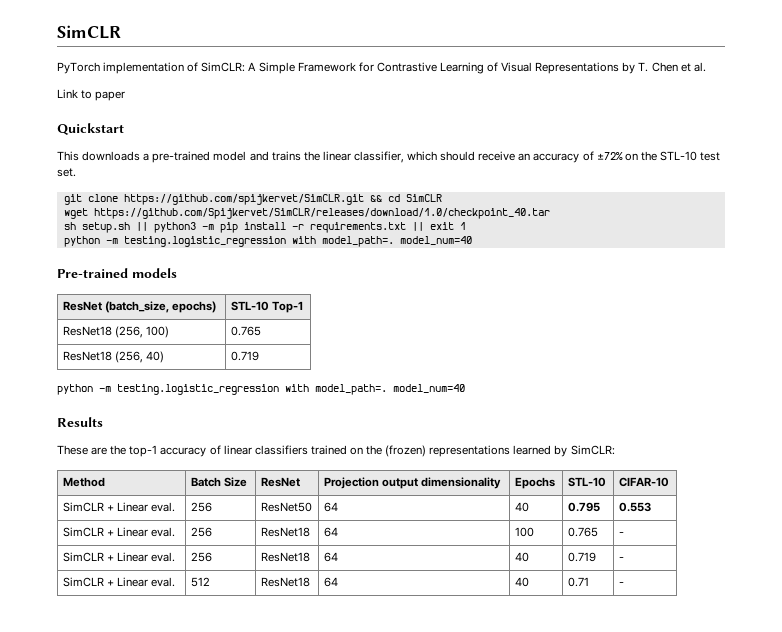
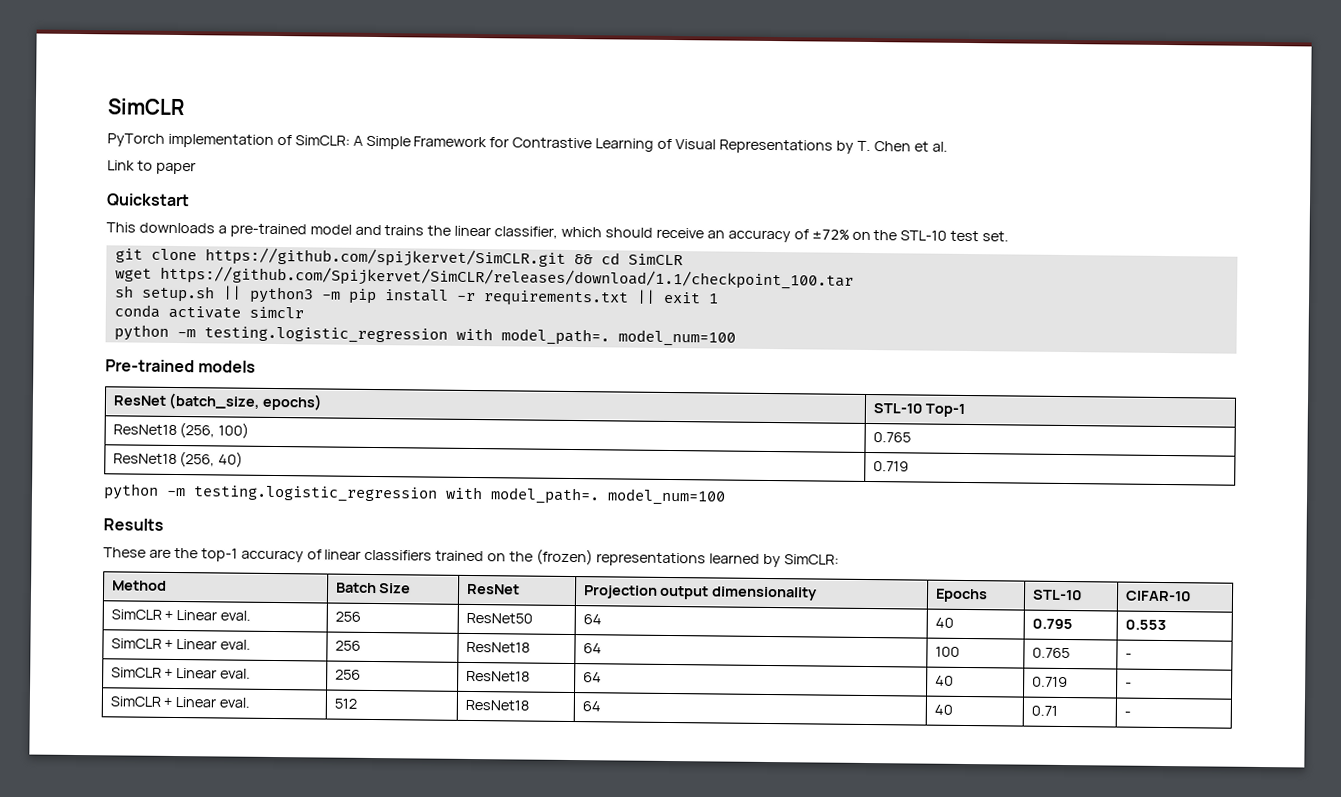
[93,208,550,219] https://github.com/Spijkervet/SimCLR/releases/download/1.0/checkpoint_40.tar -> [159,265,854,290] https://github.com/Spijkervet/SimCLR/releases/download/1.1/checkpoint_100.tar
[63,236,472,247] // python -m testing.logistic_regression with model_path=. model_num=40 -> [113,304,304,319] [113,324,736,347] // conda activate simclr // python -m testing.logistic_regression with model_path=. model_num=100
[393,384,465,393] model_num=40 -> [607,488,726,506] model_num=100

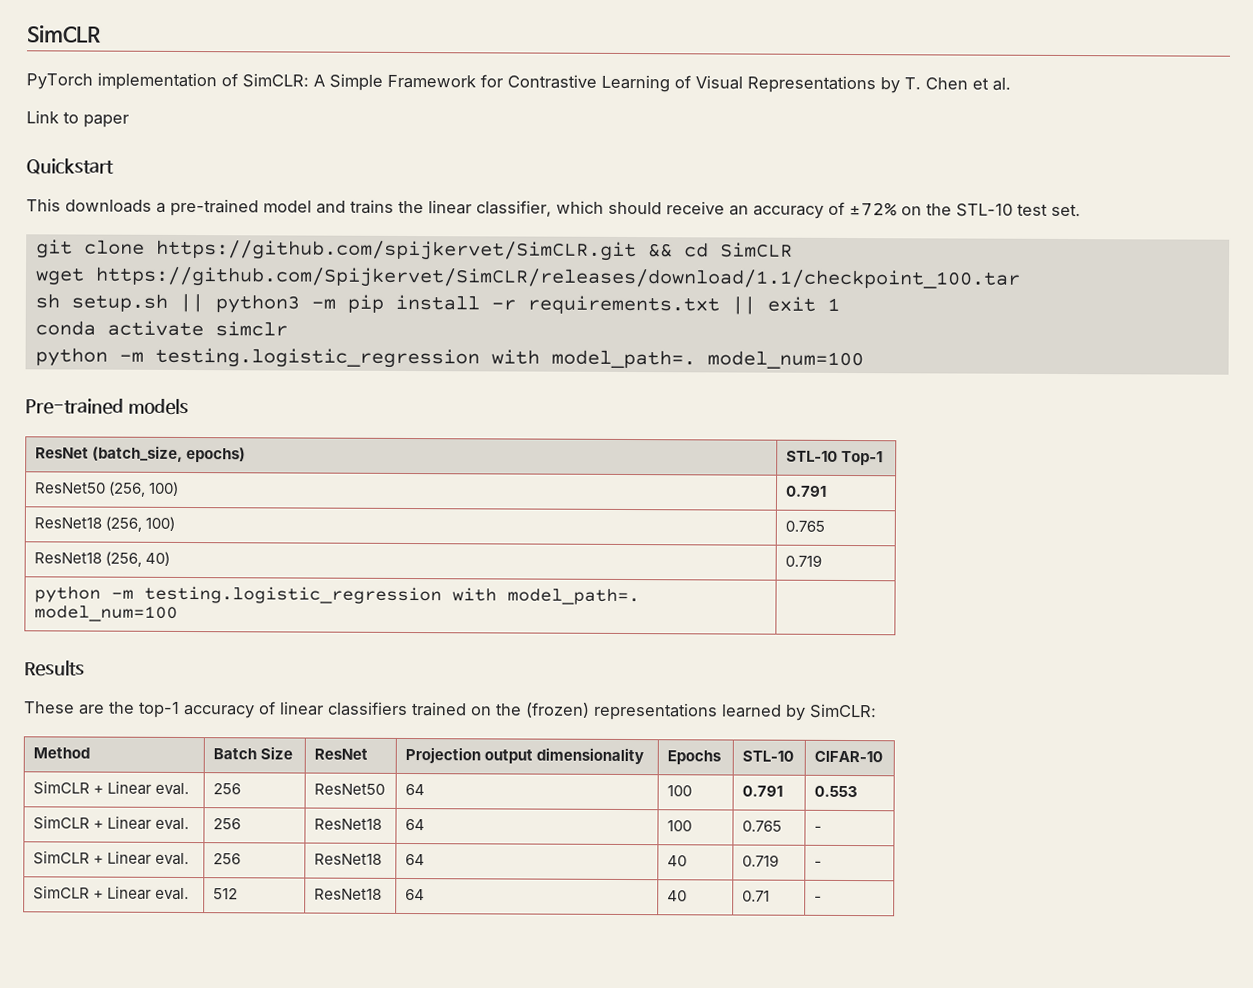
(966, 410) none -> [34,481,180,497] [785,485,828,497] // ResNet50 (256, 100) | 0.791
[103,483,726,506] // python -m testing.logistic_regression with model_path=. model_num=100 -> [34,585,641,606] [34,605,179,622] // python -m testing.logistic_regression with model_path=. model_num=100 |
[934,617,954,628] [1031,618,1073,630] 40 | 0.795 -> [667,785,693,797] [742,785,784,797] 100 | 0.791

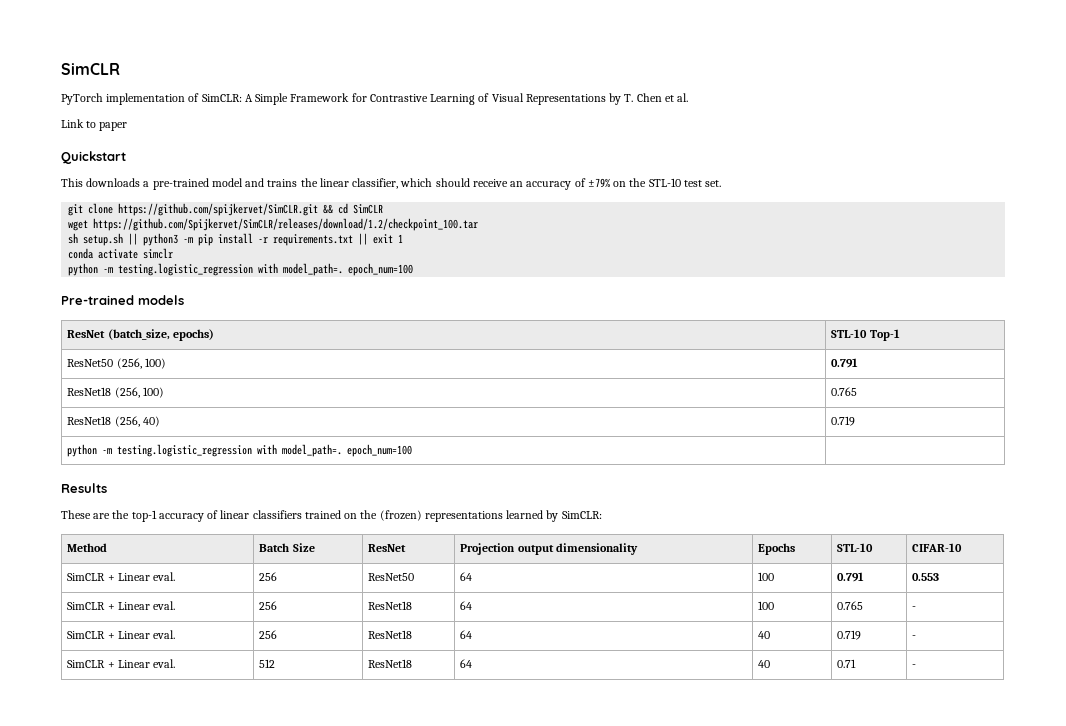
[849,202,897,217] ±72% -> [587,178,610,188] ±79%
[94,266,1021,290] https://github.com/Spijkervet/SimCLR/releases/download/1.1/checkpoint_100.tar -> [93,218,479,231] https://github.com/Spijkervet/SimCLR/releases/download/1.2/checkpoint_100.tar
[706,350,864,370] model_num=100 -> [348,263,414,276] epoch_num=100
[34,605,179,622] model_num=100 -> [347,444,413,457] epoch_num=100

